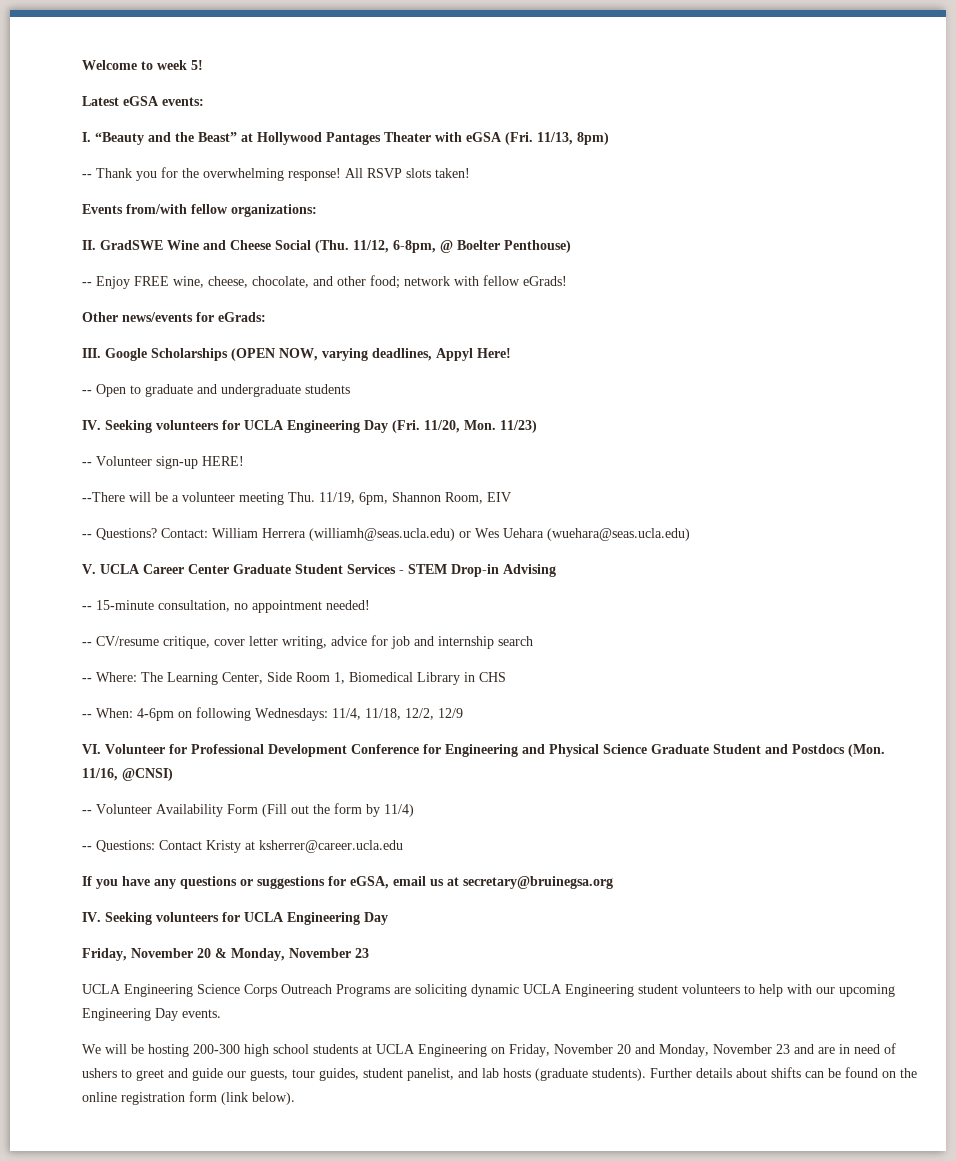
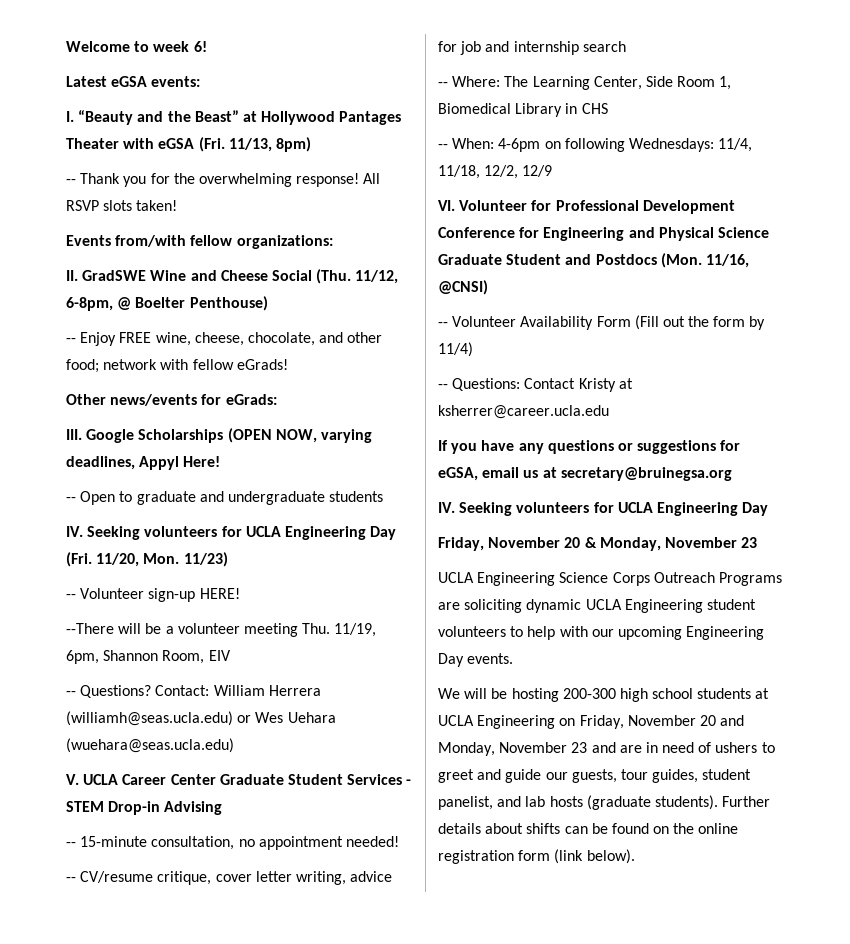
[191,60,203,70] 5! -> [193,41,207,52] 6!

